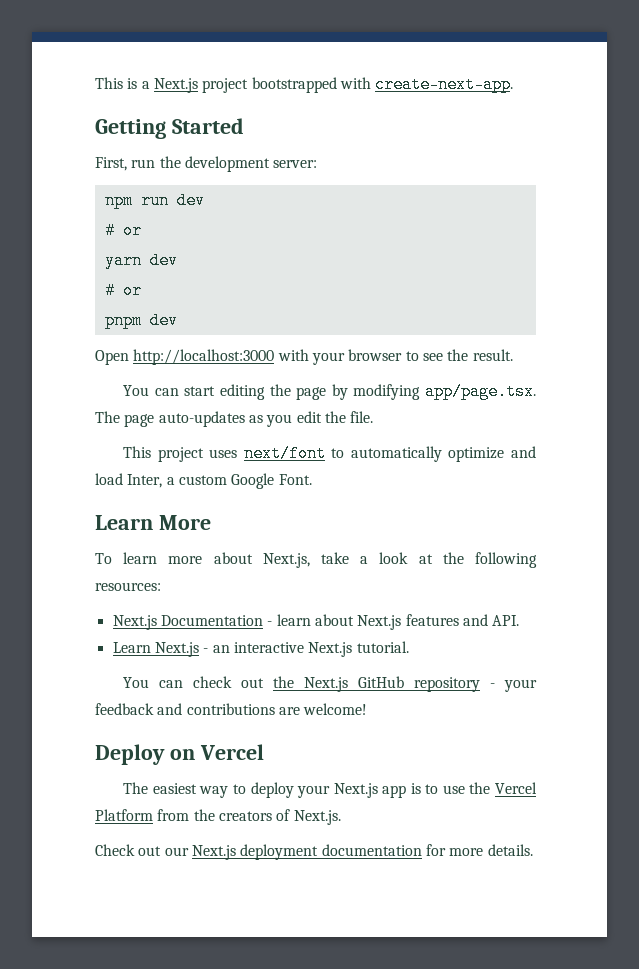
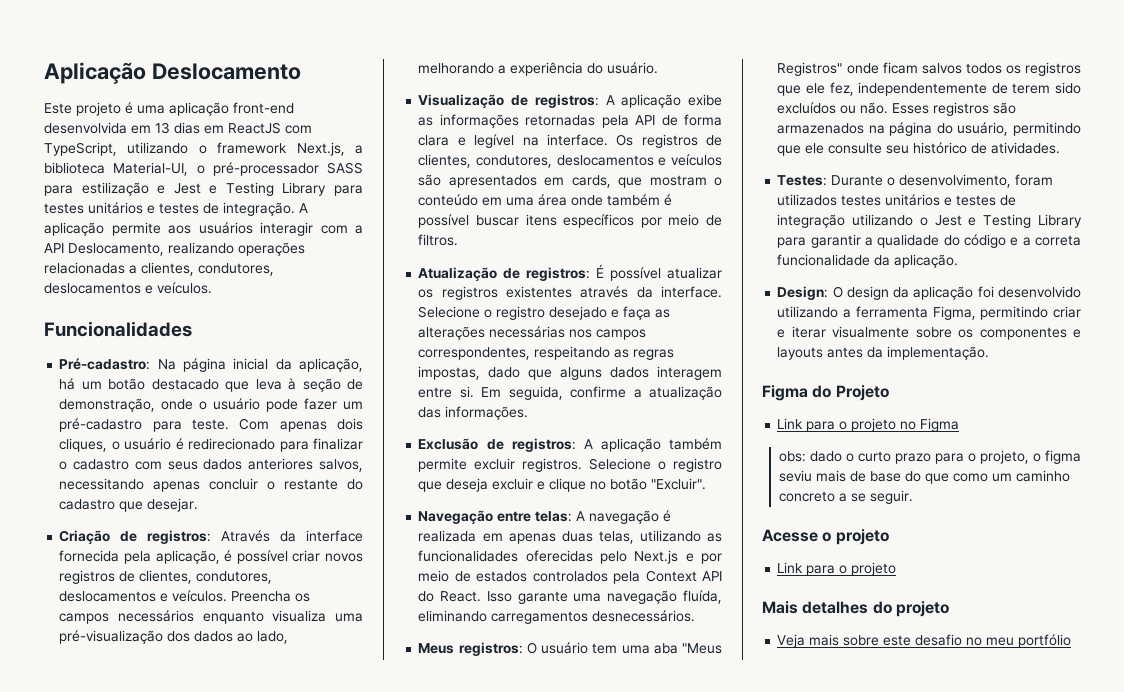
[95,76,514,93] [95,118,244,139] [95,156,318,172] [104,192,205,209] [104,222,142,239] [104,252,178,269] [104,282,142,299] [104,312,178,329] [95,349,513,365] [123,383,536,400] [95,411,374,427] [123,445,536,462] [95,473,312,489] [95,515,211,530] [95,552,537,568] [95,582,161,591] [112,614,520,630] [112,641,409,657] [123,676,537,692] [95,703,368,715] [95,744,264,765] [123,782,537,798] [95,809,341,825] [95,844,533,860] This is a Next.js project bootstrapped with create-next-app. // Getting Started // First, run the development server: // npm run dev // # or // yarn dev // # or // pnpm dev // Open http://localhost:3000 with your browser to see the result. // You can start editing the page by modifying app/page.tsx. The page auto-updates as you edit the file. // This project uses next/font to automatically optimize and load Inter, a custom Google Font. // Learn More // To learn more about Next.js, take a look at the following resources: // Next.js Documentation - learn about Next.js features and API. // Learn Next.js - an interactive Next.js tutorial. // You can check out the Next.js GitHub repository - your feedback and contributions are welcome! // Deploy on Vercel // The easiest way to deploy your Next.js app is to use the Vercel Platform from the creators of Next.js. // Check out our Next.js deployment documentation for more details. -> [44,62,301,84] [44,102,294,116] [44,122,312,134] [44,142,363,156] [44,162,363,176] [44,182,363,196] [44,202,308,216] [44,222,363,236] [44,242,305,256] [44,262,274,276] [44,282,212,294] [44,321,192,337] [59,358,363,372] [59,378,363,392] [59,398,364,412] [59,418,363,432] [59,438,364,452] [59,458,363,472] [59,478,364,492] [59,498,199,512] [59,530,364,545] [59,550,363,564] [59,570,273,584] [59,590,311,602] [59,610,363,624] [59,630,289,644] [418,62,659,76] [418,94,722,109] [418,114,722,128] [418,134,722,148] [418,154,722,168] [418,174,722,188] [418,194,673,206] [418,214,722,228] [418,234,459,246] [418,264,722,282] [418,286,722,300] [418,306,671,320] [418,326,647,340] [418,346,675,360] [418,366,722,380] [418,386,722,400] [418,406,529,420] [418,438,722,452] [418,458,722,472] [418,478,707,492] [418,510,672,525] [418,530,722,544] [418,550,722,564] [418,570,722,584] [418,590,722,604] [418,610,696,624] [418,642,722,656] [777,62,1081,76] [777,82,1081,96] [777,102,1017,116] [777,122,1081,136] [777,142,1061,156] [777,174,1054,188] [777,194,1017,206] [777,214,1082,228] [777,234,1081,248] [777,254,959,268] [777,286,1081,300] [777,306,1081,320] [777,326,1081,340] [777,346,990,360] [762,385,889,401] [777,418,960,432] [778,450,1081,464] [778,470,1070,484] [778,490,913,504] [762,529,889,545] [777,562,897,576] [762,601,949,617] [777,634,1072,648] Aplicação Deslocamento // Este projeto é uma aplicação front-end desenvolvida em 13 dias em ReactJS com TypeScript, utilizando o framework Next.js, a biblioteca Material-UI, o pré-processador SASS para estilização e Jest e Testing Library para testes unitários e testes de integração. A aplicação permite aos usuários interagir com a API Deslocamento, realizando operações relacionadas a clientes, condutores, deslocamentos e veículos. // Funcionalidades // Pré-cadastro: Na página inicial da aplicação, há um botão destacado que leva à seção de demonstração, onde o usuário pode fazer um pré-cadastro para teste. Com apenas dois cliques, o usuário é redirecionado para finalizar o cadastro com seus dados anteriores salvos, necessitando apenas concluir o restante do cadastro que desejar. // Criação de registros: Através da interface fornecida pela aplicação, é possível criar novos registros de clientes, condutores, deslocamentos e veículos. Preencha os campos necessários enquanto visualiza uma pré-visualização dos dados ao lado, melhorando a experiência do usuário. // Visualização de registros: A aplicação exibe as informações retornadas pela API de forma clara e legível na interface. Os registros de clientes, condutores, deslocamentos e veículos são apresentados em cards, que mostram o conteúdo em uma área onde também é possível buscar itens específicos por meio de filtros. // Atualização de registros: É possível atualizar os registros existentes através da interface. Selecione o registro desejado e faça as alterações necessárias nos campos correspondentes, respeitando as regras impostas, dado que alguns dados interagem entre si. Em seguida, confirme a atualização das informações. // Exclusão de registros: A aplicação também permite excluir registros. Selecione o registro que deseja excluir e clique no botão "Excluir". // Navegação entre telas: A navegação é realizada em apenas duas telas, utilizando as funcionalidades oferecidas pelo Next.js e por meio de estados controlados pela Context API do React. Isso garante uma navegação fluída, eliminando carregamentos desnecessários. // Meus registros: O usuário tem uma aba "Meus Registros" onde ficam salvos todos os registros que ele fez, independentemente de terem sido excluídos ou não. Esses registros são armazenados na página do usuário, permitindo que ele consulte seu histórico de atividades. // Testes: Durante o desenvolvimento, foram utilizados testes unitários e testes de integração utilizando o Jest e Testing Library para garantir a qualidade do código e a correta funcionalidade da aplicação. // Design: O design da aplicação foi desenvolvido utilizando a ferramenta Figma, permitindo criar e iterar visualmente sobre os componentes e layouts antes da implementação. // Figma do Projeto // Link para o projeto no Figma // obs: dado o curto prazo para o projeto, o figma seviu mais de base do que como um caminho concreto a se seguir. // Acesse o projeto // Link para o projeto // Mais detalhes do projeto // Veja mais sobre este desafio no meu portfólio

